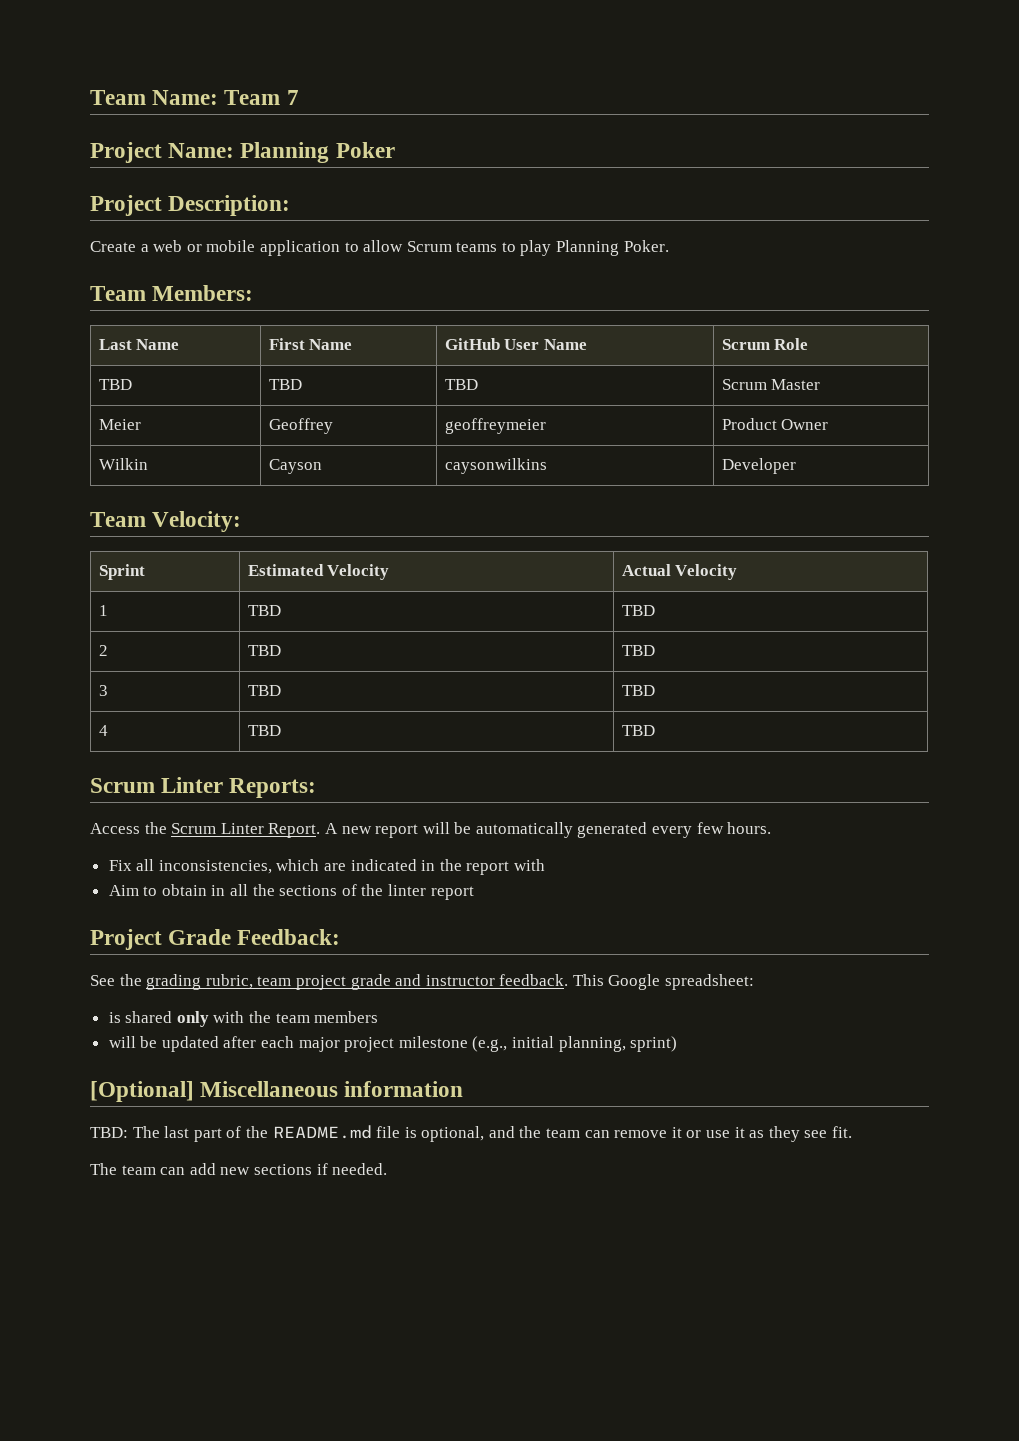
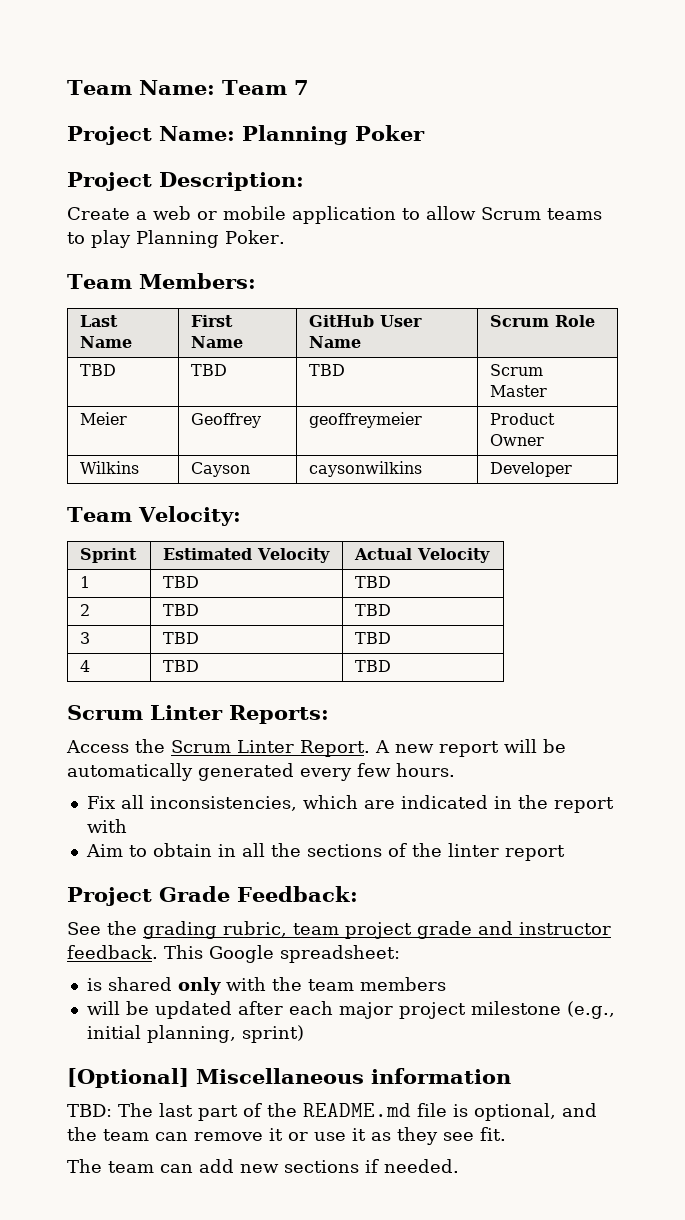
[98,458,148,470] Wilkin -> [80,461,140,474] Wilkins

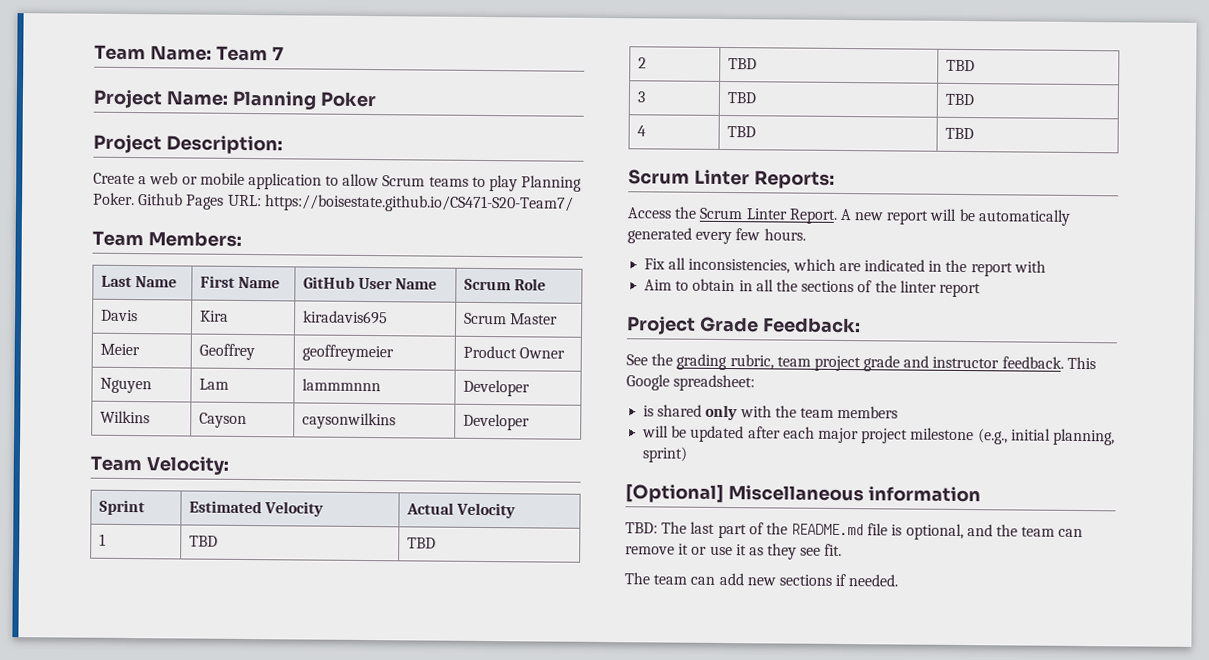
(285, 237) none -> [138,193,574,213] Github Pages URL: https://boisestate.github.io/CS471-S20-Team7/
[80,364,117,376] [191,364,228,376] [309,364,346,376] TBD | TBD | TBD -> [100,309,138,322] [199,310,229,322] [302,310,388,325] Davis | Kira | kiradavis695
(545, 440) none -> [99,377,152,394] [198,378,229,390] [301,378,381,392] [462,379,530,397] // Nguyen | Lam | lammmnnn | Developer

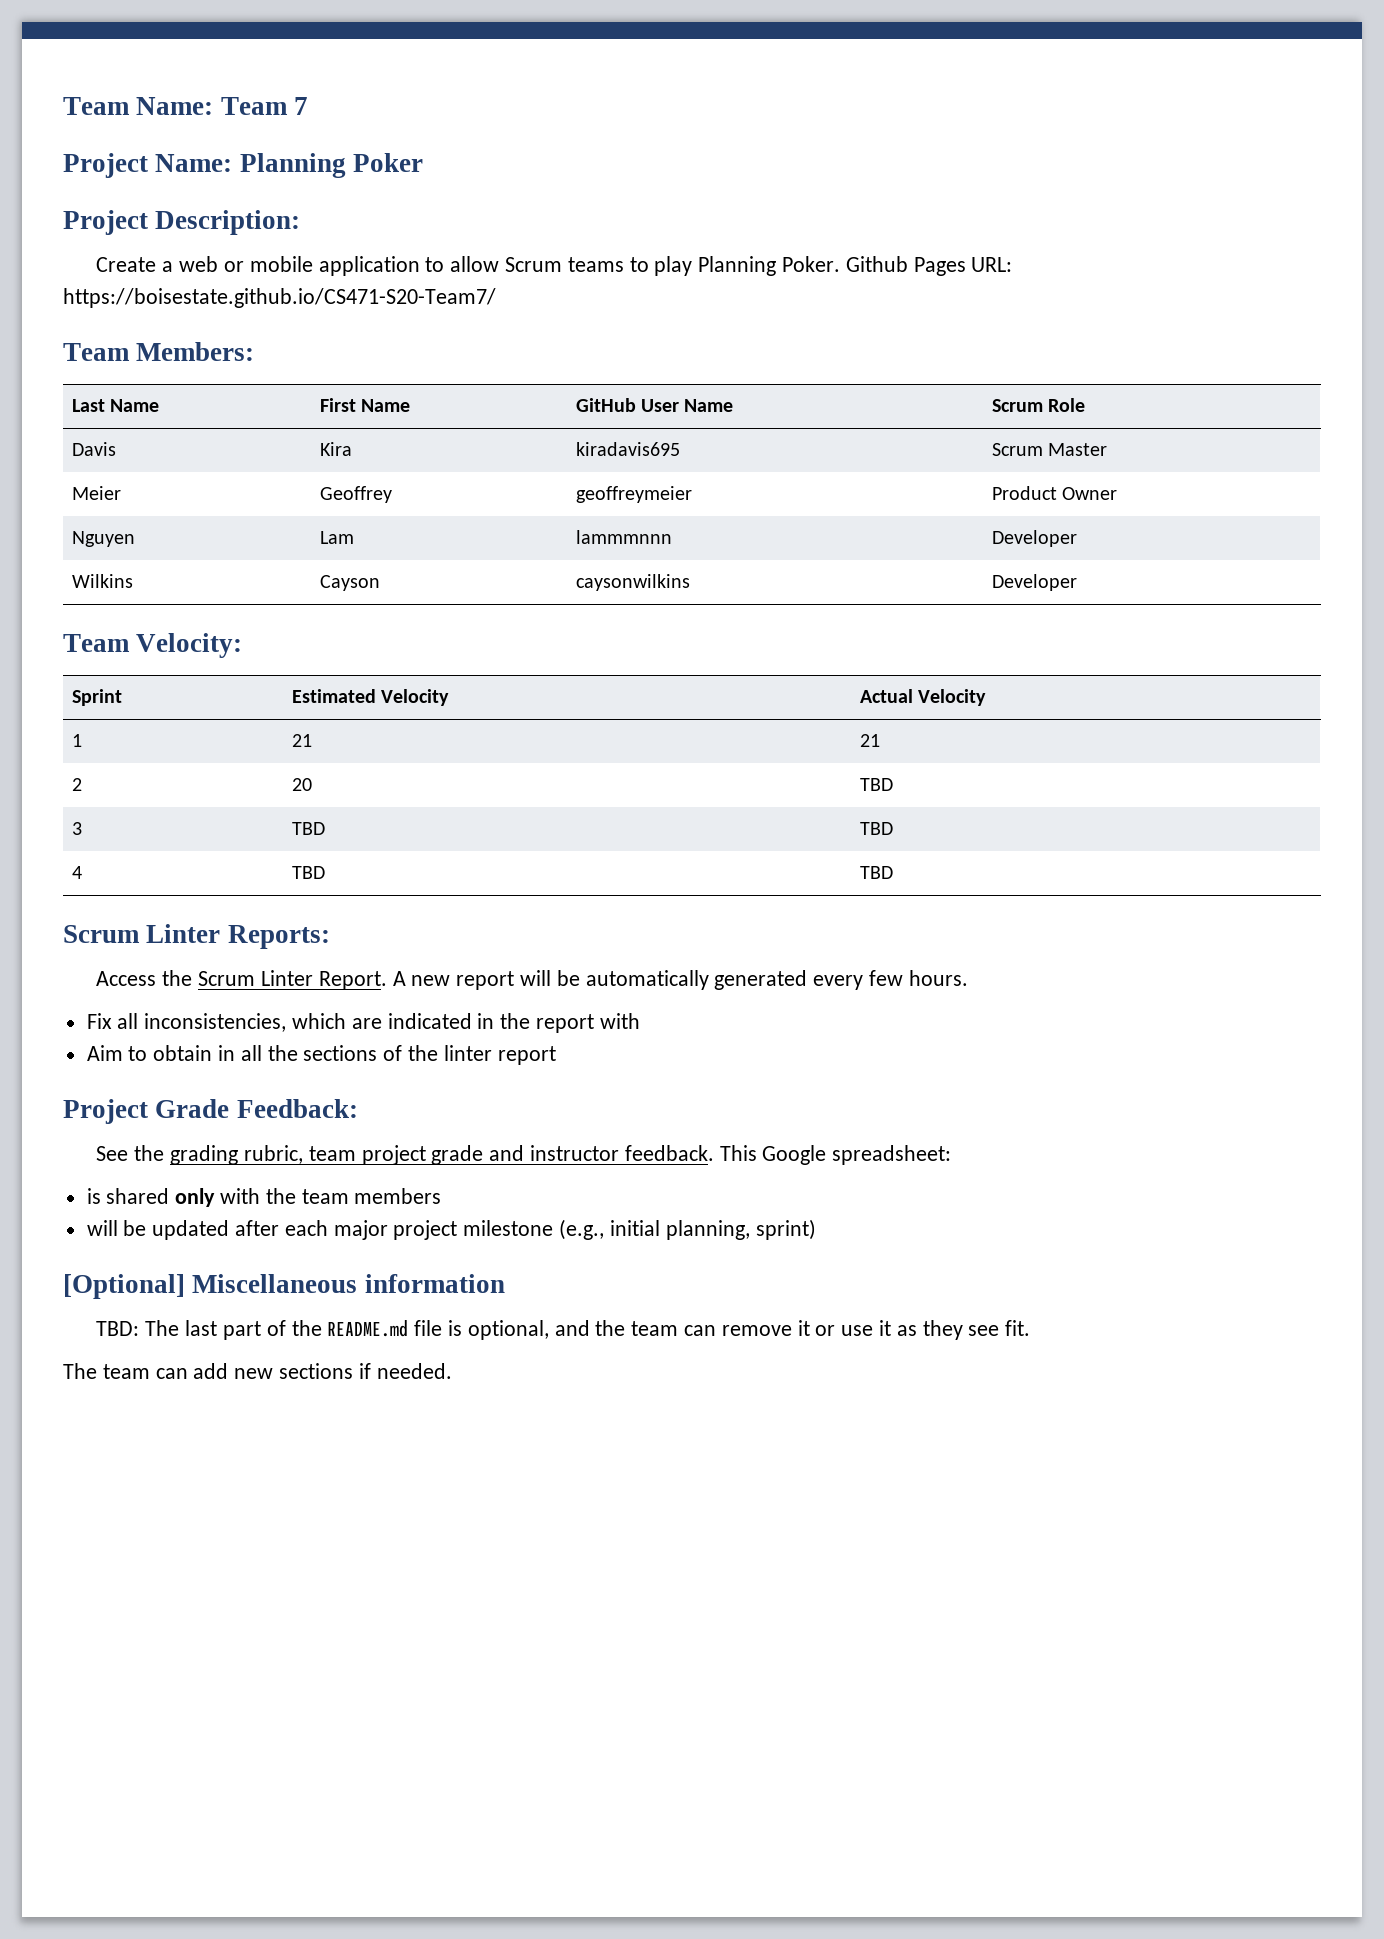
[188,535,218,547] [406,537,436,549] TBD | TBD -> [291,734,312,747] [859,734,880,747] 21 | 21
[727,58,757,70] TBD -> [291,778,312,791] 20

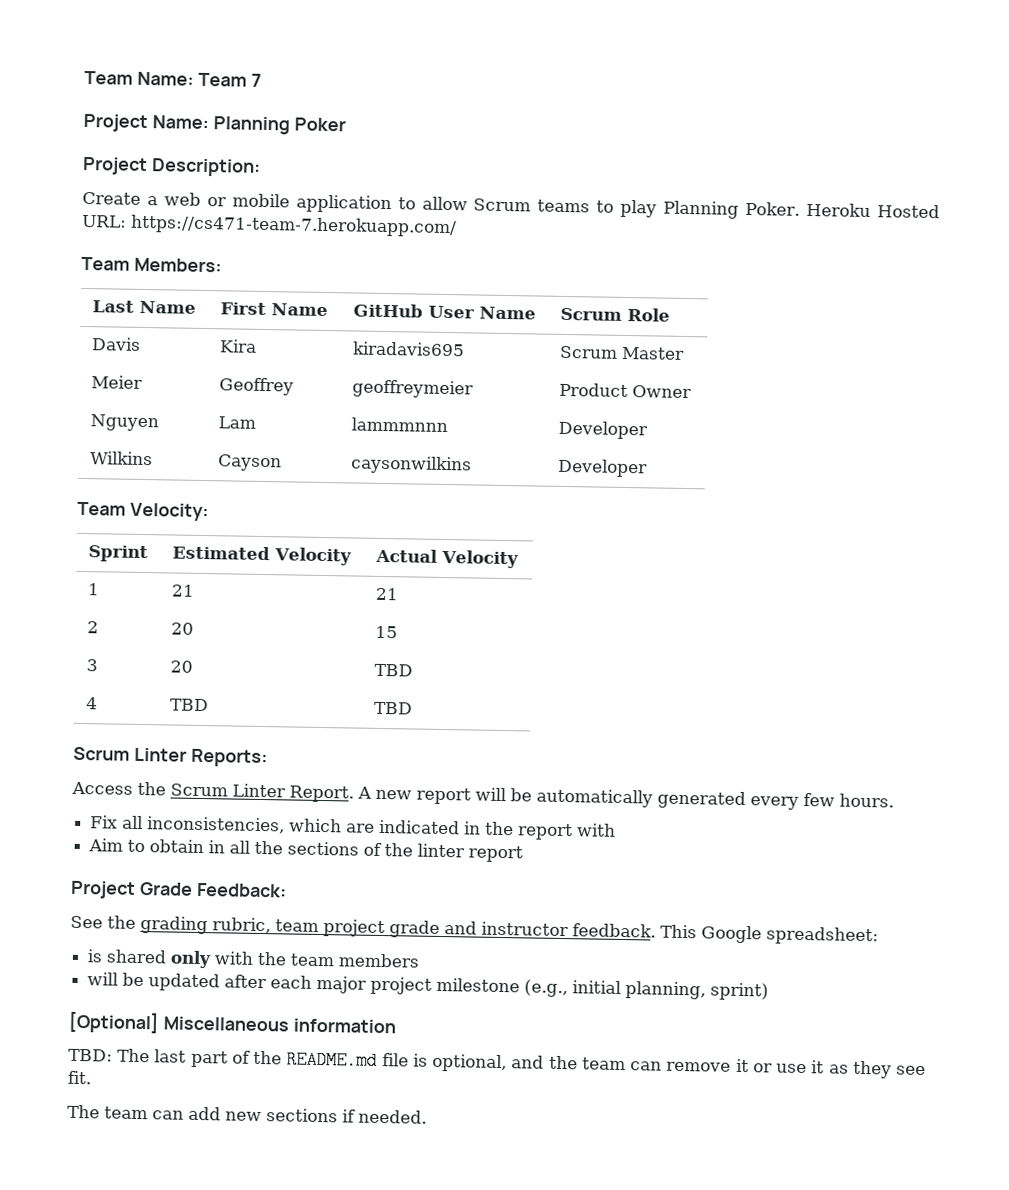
[845,256,1013,276] [63,288,496,308] Github Pages URL: https://boisestate.github.io/CS471-S20-Team7/ -> [806,202,941,219] [82,214,457,238] Heroku Hosted URL: https://cs471-team-7.herokuapp.com/
[859,778,893,791] TBD -> [375,625,399,639] 15
[291,822,325,835] TBD -> [170,660,194,673] 20

